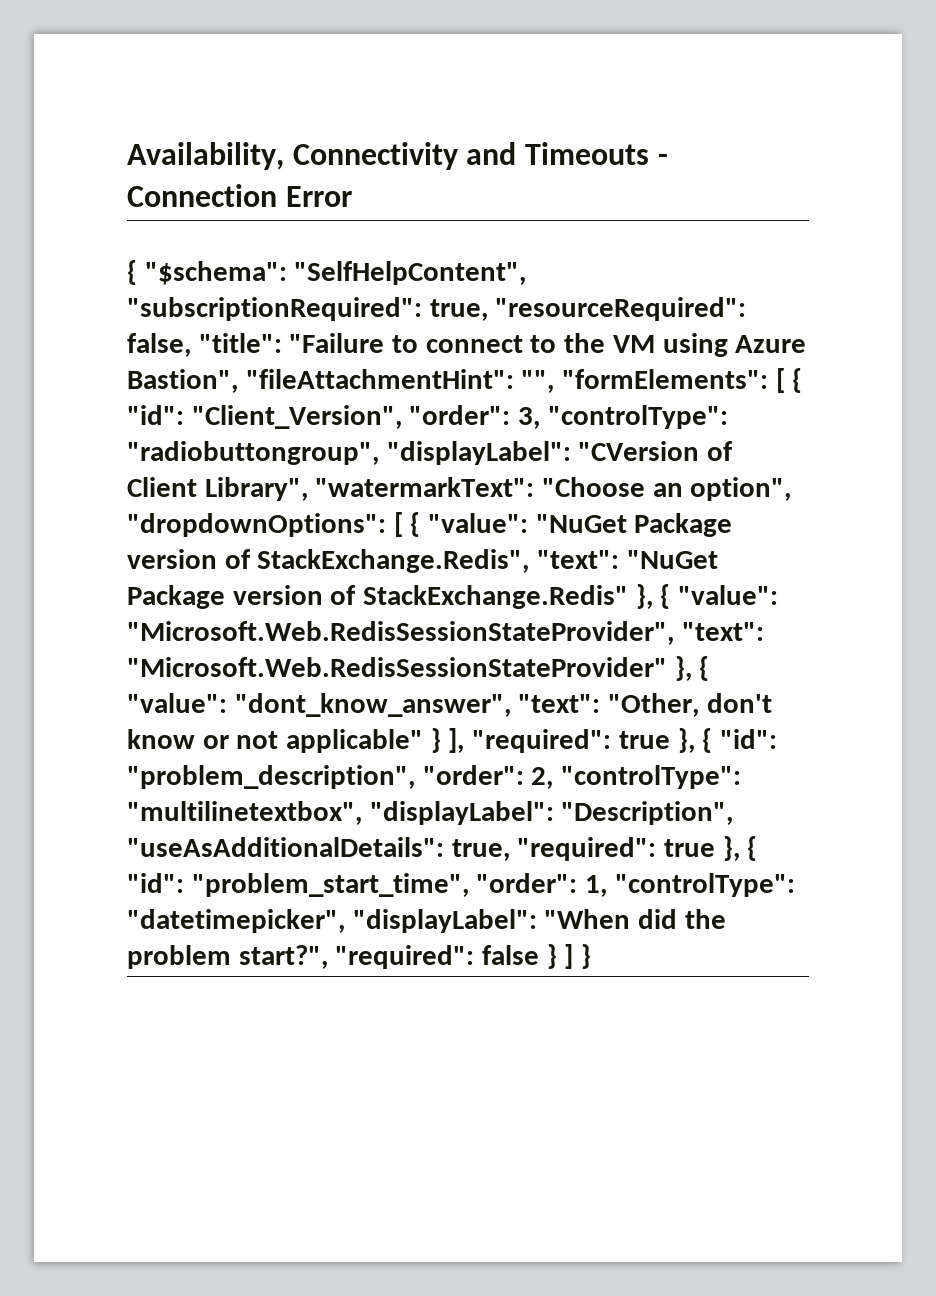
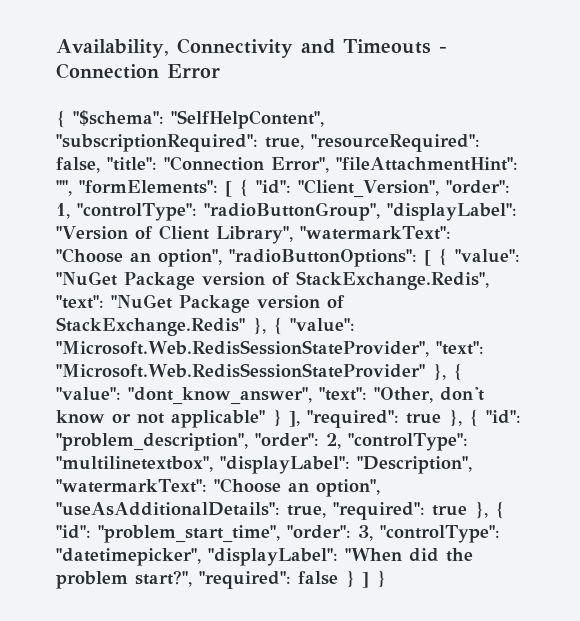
[289,333,807,357] [127,369,238,393] "Failure to connect to the VM using Azure Bastion", -> [164,156,329,173] "Connection Error",
[518,405,728,429] [127,441,700,465] 3, "controlType": "radiobuttongroup", "displayLabel": "CVersion -> [56,202,517,221] [56,226,128,240] 1, "controlType": "radioButtonGroup", "displayLabel": "Version
[127,513,386,537] "dropdownOptions": -> [229,249,417,267] "radioButtonOptions":
(734, 813) none -> [56,478,380,497] "watermarkText": "Choose an option",
[585,875,608,897] 1, -> [358,525,373,541] 3,

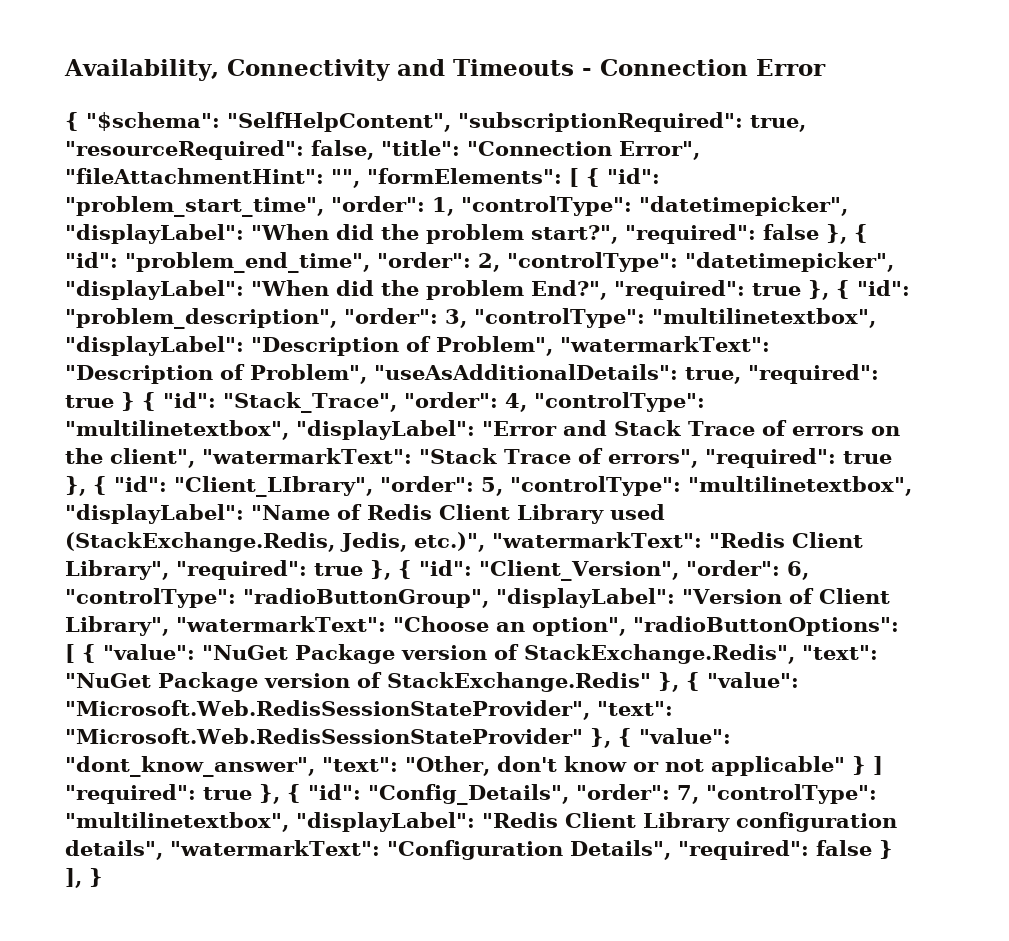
(291, 187) none -> [65,196,848,217] [65,224,868,244] [65,252,894,273] [65,280,910,300] [65,308,876,329] [65,336,770,356] [65,364,879,384] [65,392,705,413] [65,420,900,440] [65,448,892,468] [65,476,912,497] [65,504,665,524] [65,532,863,552] [65,560,472,580] "problem_start_time", "order": 1, "controlType": "datetimepicker", "displayLabel": "When did the problem start?", "required": false }, { "id": "problem_end_time", "order": 2, "controlType": "datetimepicker", "displayLabel": "When did the problem End?", "required": true }, { "id": "problem_description", "order": 3, "controlType": "multilinetextbox", "displayLabel": "Description of Problem", "watermarkText": "Description of Problem", "useAsAdditionalDetails": true, "required": true } { "id": "Stack_Trace", "order": 4, "controlType": "multilinetextbox", "displayLabel": "Error and Stack Trace of errors on the client", "watermarkText": "Stack Trace of errors", "required": true }, { "id": "Client_LIbrary", "order": 5, "controlType": "multilinetextbox", "displayLabel": "Name of Redis Client Library used (StackExchange.Redis, Jedis, etc.)", "watermarkText": "Redis Client Library", "required": true }, { "id":
[56,203,70,219] 1, -> [786,561,809,580] 6,
[289,409,521,428] [56,433,468,451] [56,456,472,474] [56,478,380,497] [56,501,505,520] [56,525,500,543] [56,548,473,566] [56,570,192,589] ], "required": true }, { "id": "problem_description", "order": 2, "controlType": "multilinetextbox", "displayLabel": "Description", "watermarkText": "Choose an option", "useAsAdditionalDetails": true, "required": true }, { "id": "problem_start_time", "order": 3, "controlType": "datetimepicker", "displayLabel": "When did the problem start?", -> [872,756,883,775] [65,784,877,805] [65,812,897,832] [65,840,671,860] ] "required": true }, { "id": "Config_Details", "order": 7, "controlType": "multilinetextbox", "displayLabel": "Redis Client Library configuration details", "watermarkText": "Configuration Details",
[362,572,369,588] ] -> [65,868,82,888] ],

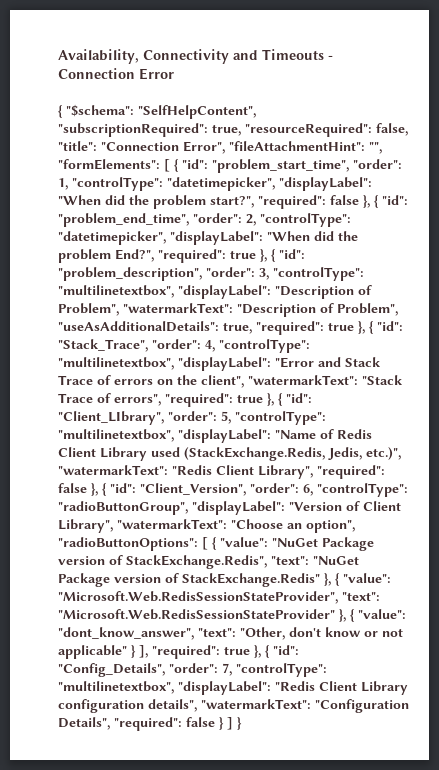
[121,392,135,411] } -> [358,321,365,334] },
[314,563,363,576] true -> [58,483,87,493] false
[872,756,883,775] ] -> [139,645,148,658] ],
[65,868,82,888] ], -> [227,717,233,730] ]

